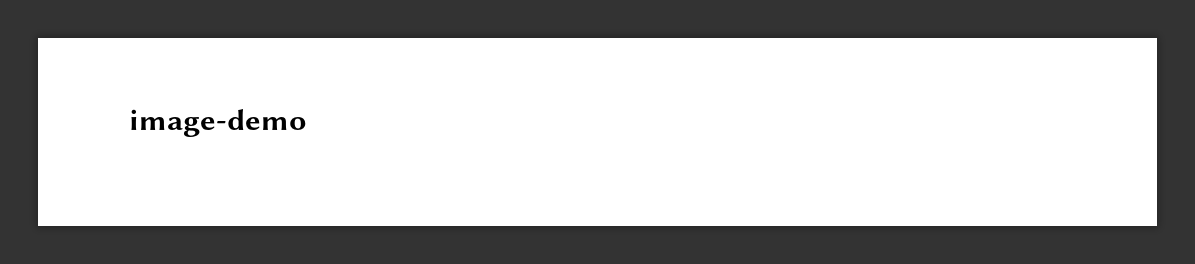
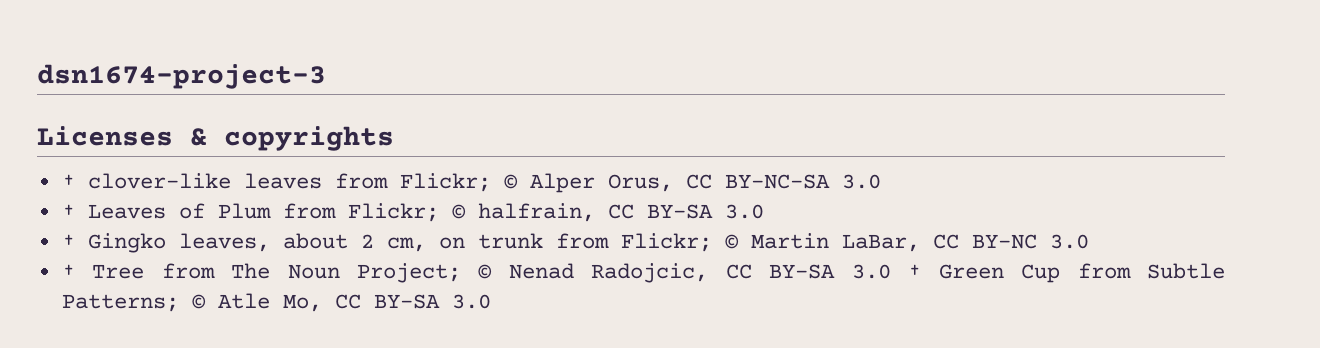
[129,109,307,137] image-demo -> [37,64,326,89] [37,126,394,151] [61,173,881,193] [61,203,764,222] [61,233,1089,253] [61,263,1225,283] [61,293,491,312] dsn1674-project-3 // Licenses & copyrights // † clover-like leaves from Flickr; © Alper Orus, CC BY-NC-SA 3.0 // † Leaves of Plum from Flickr; © halfrain, CC BY-SA 3.0 // † Gingko leaves, about 2 cm, on trunk from Flickr; © Martin LaBar, CC BY-NC 3.0 // † Tree from The Noun Project; © Nenad Radojcic, CC BY-SA 3.0 † Green Cup from Subtle Patterns; © Atle Mo, CC BY-SA 3.0

